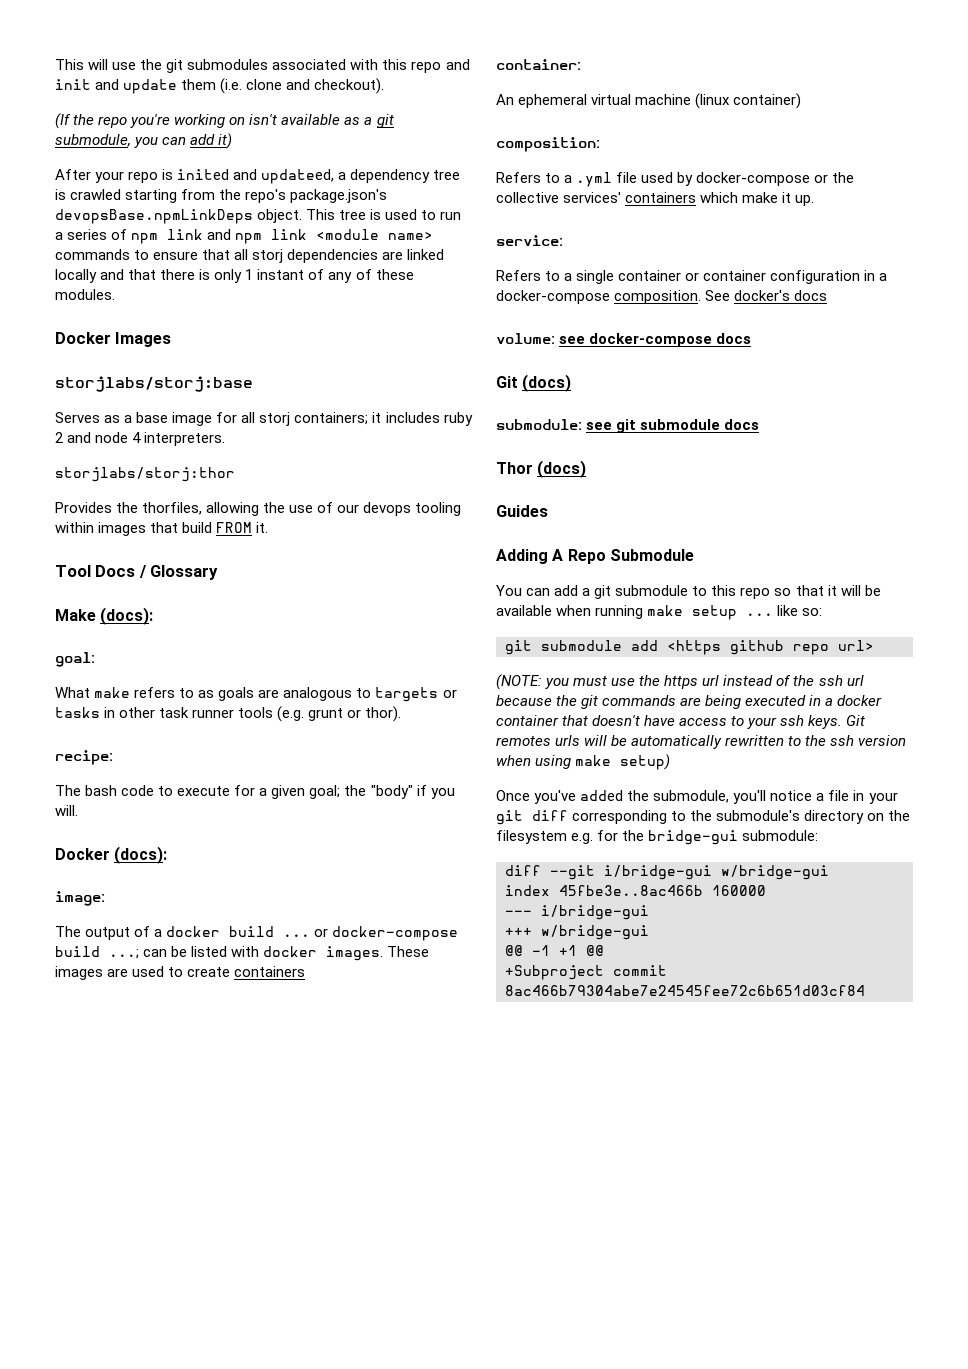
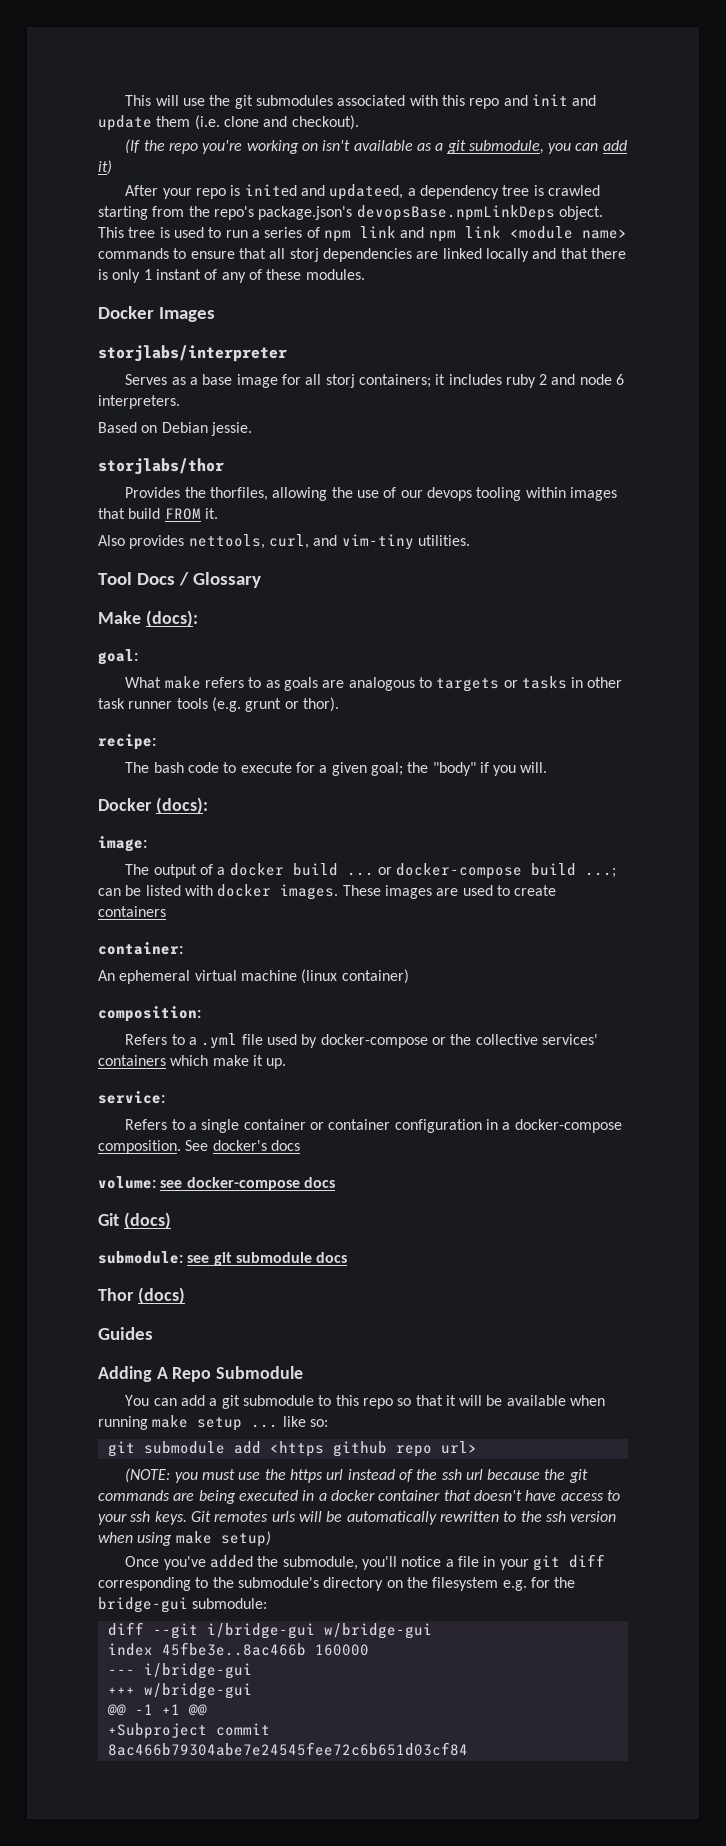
[55,376,253,392] storjlabs/storj:base -> [98,345,287,362] storjlabs/interpreter
[132,432,142,443] 4 -> [616,374,625,385] 6
[55,467,235,482] storjlabs/storj:thor -> [98,422,252,436] [98,458,224,475] Based on Debian jessie. // storjlabs/thor
(269, 527) none -> [98,534,470,550] // Also provides nettools, curl, and vim-tiny utilities.

